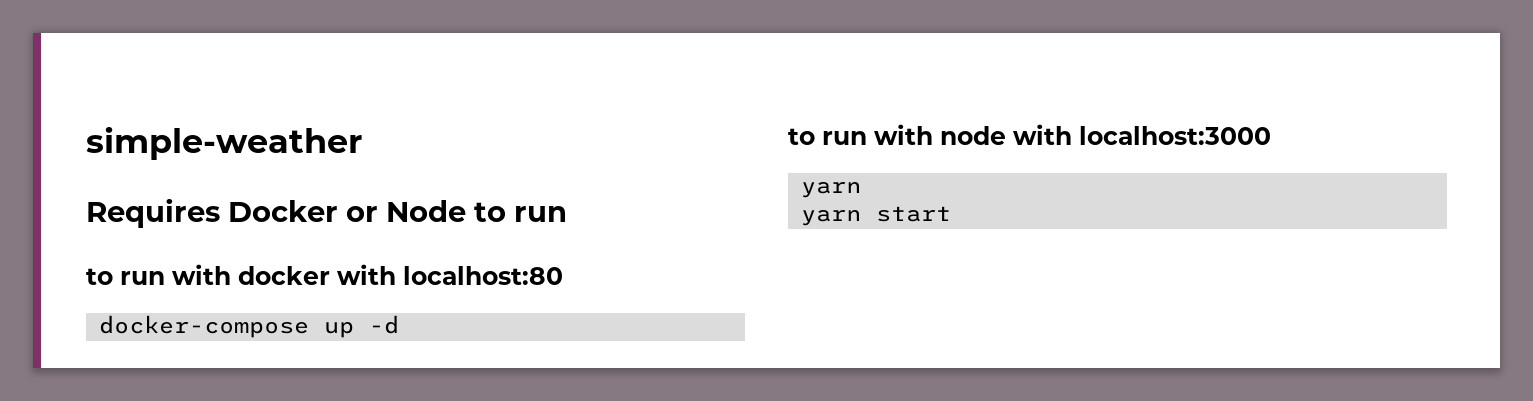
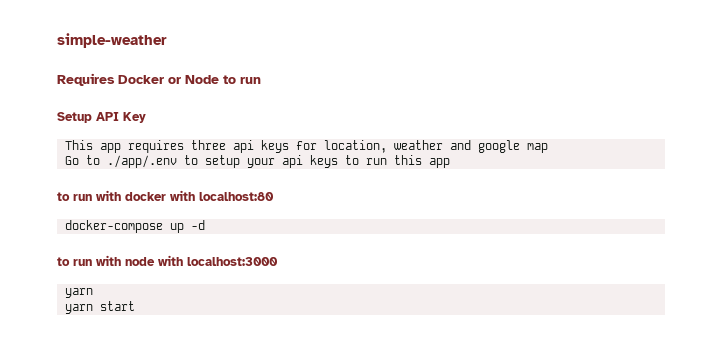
(567, 214) none -> [57,112,146,123] [64,140,548,153] [64,155,450,168] // Setup API Key // This app requires three api keys for location, weather and google map // Go to ./app/.env to setup your api keys to run this app

